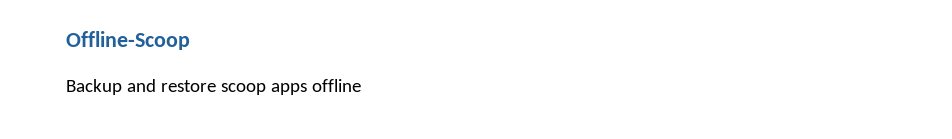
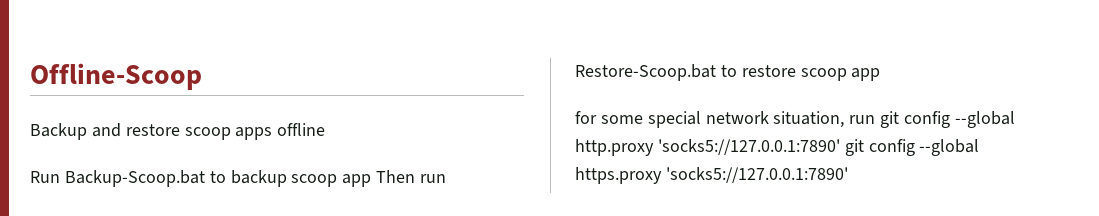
(361, 85) none -> [30,170,447,187] [575,64,881,81] [575,111,1015,128] [575,139,980,156] [575,167,848,184] // Run Backup-Scoop.bat to backup scoop app Then run Restore-Scoop.bat to restore scoop app // for some special network situation, run git config --global http.proxy 'socks5://127.0.0.1:7890' git config --global https.proxy 'socks5://127.0.0.1:7890'

